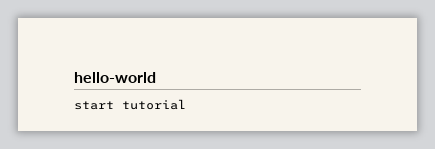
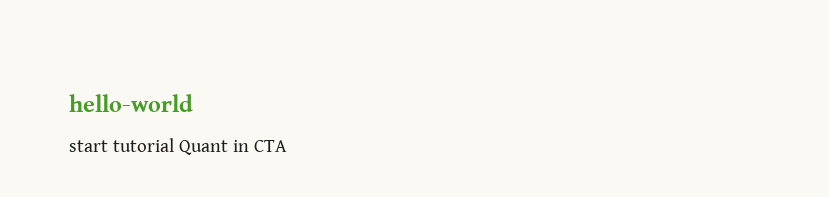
(186, 104) none -> [178,140,287,155] Quant in CTA

